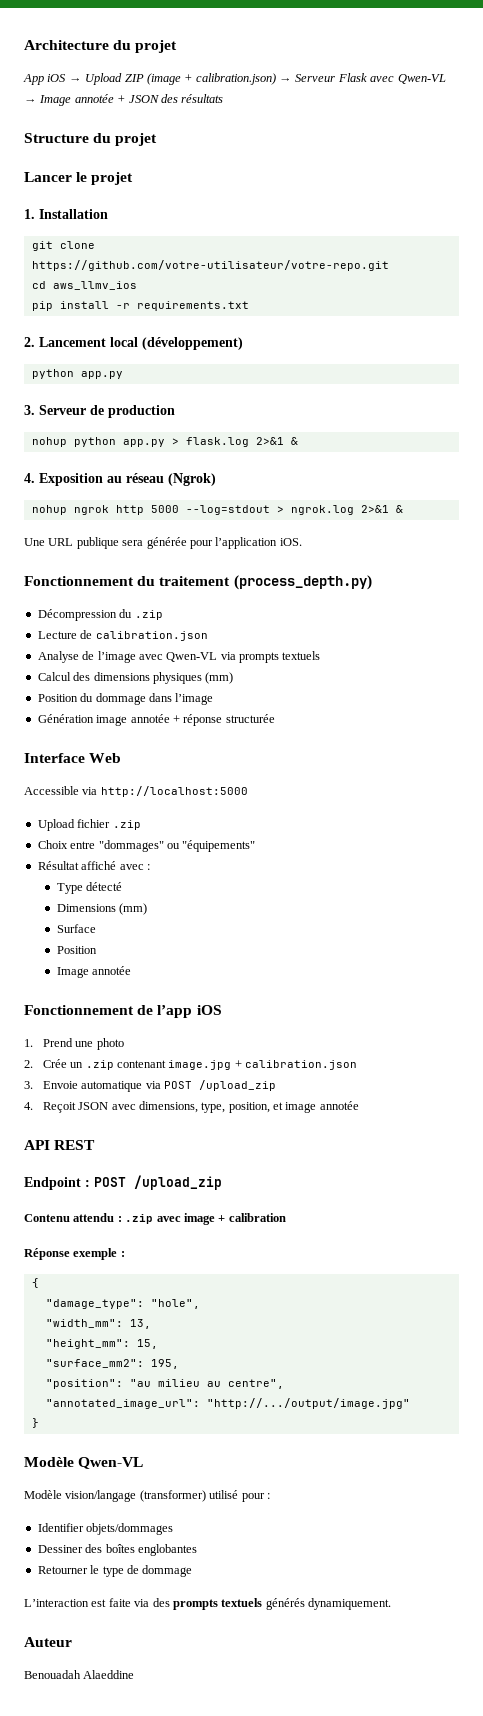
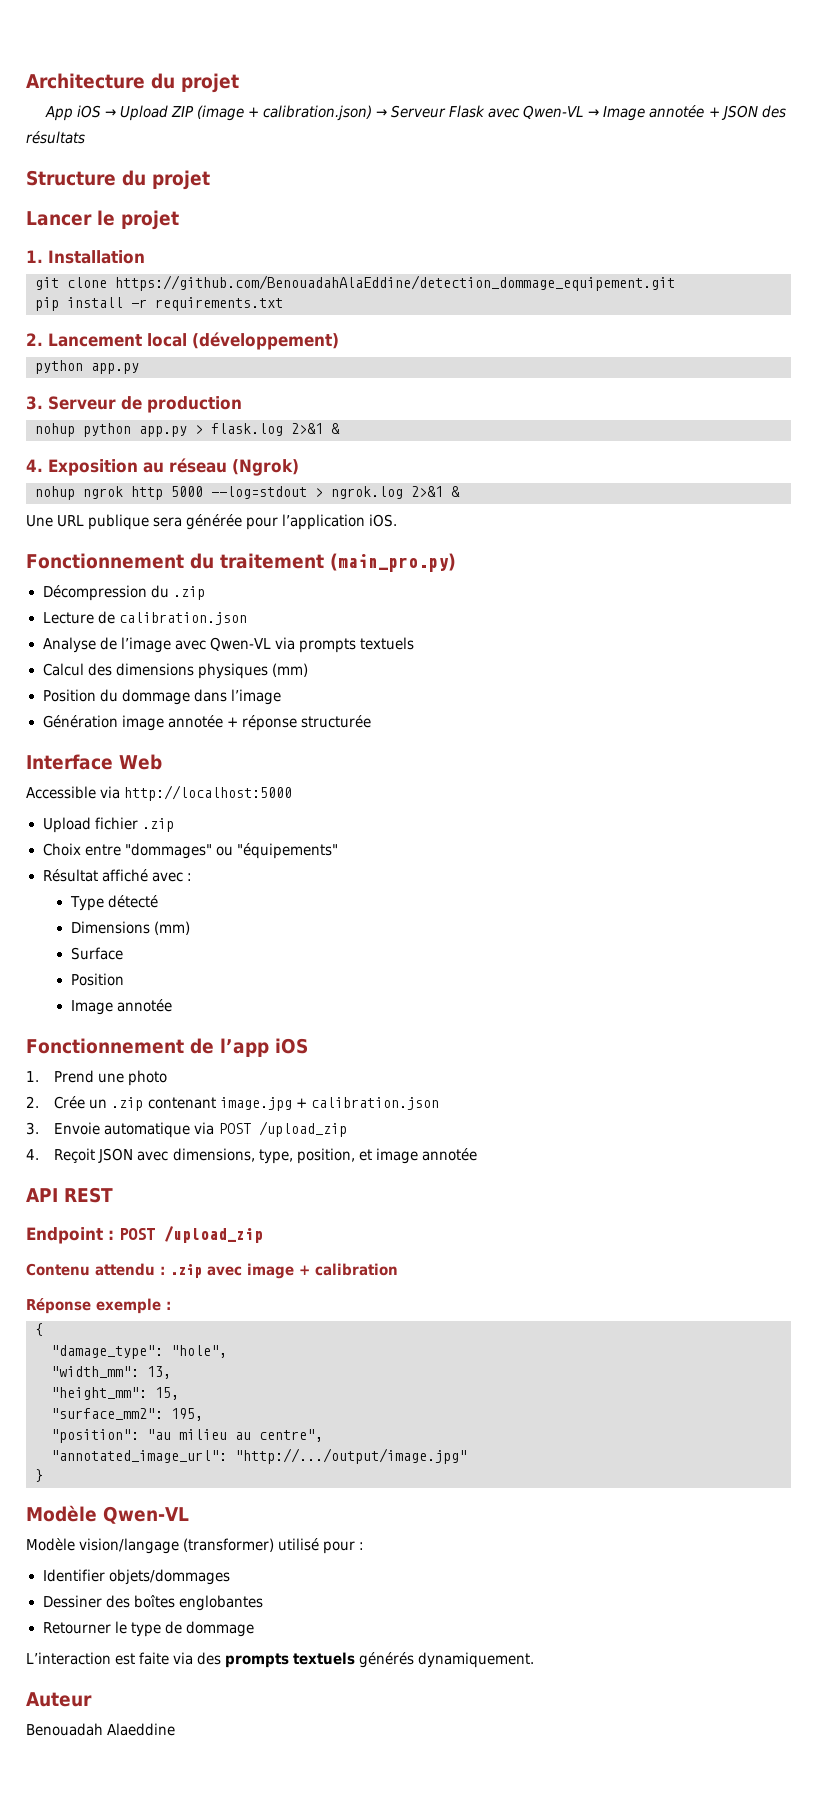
[31,260,389,271] [31,281,137,290] https://github.com/votre-utilisateur/votre-repo.git // cd aws_llmv_ios -> [115,275,675,291] https://github.com/BenouadahAlaEddine/detection_dommage_equipement.git
[233,575,372,590] (process_depth.py) -> [329,553,456,572] (main_pro.py)

